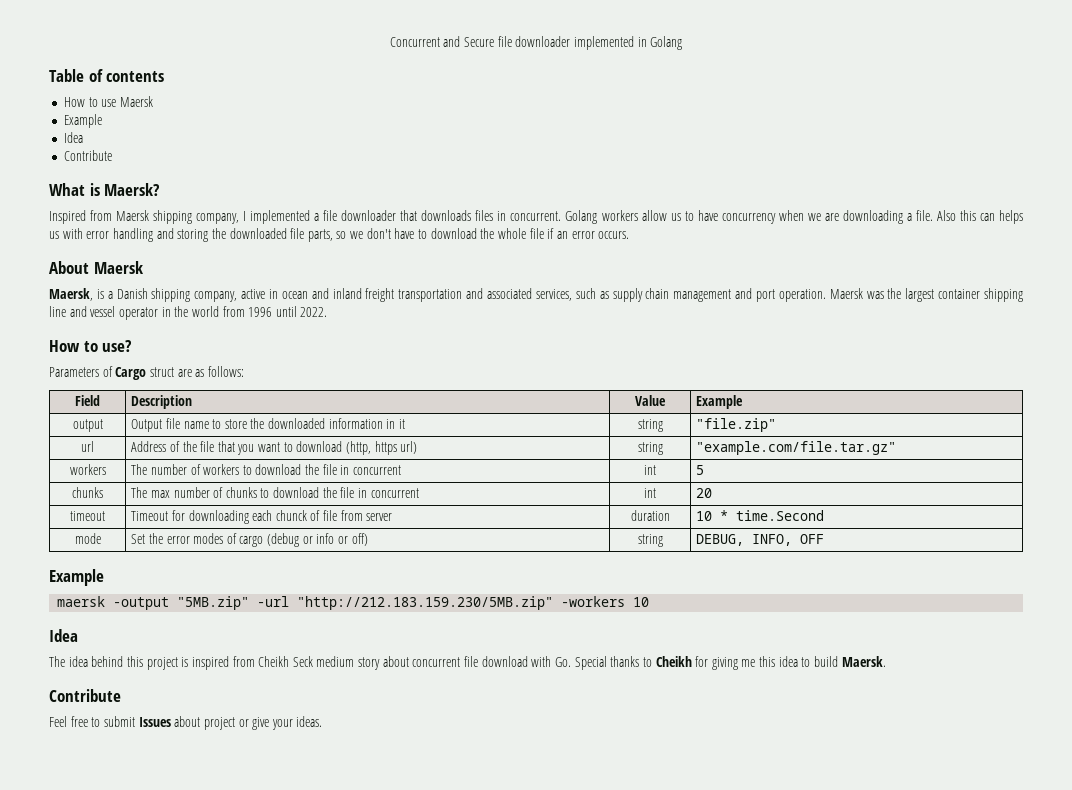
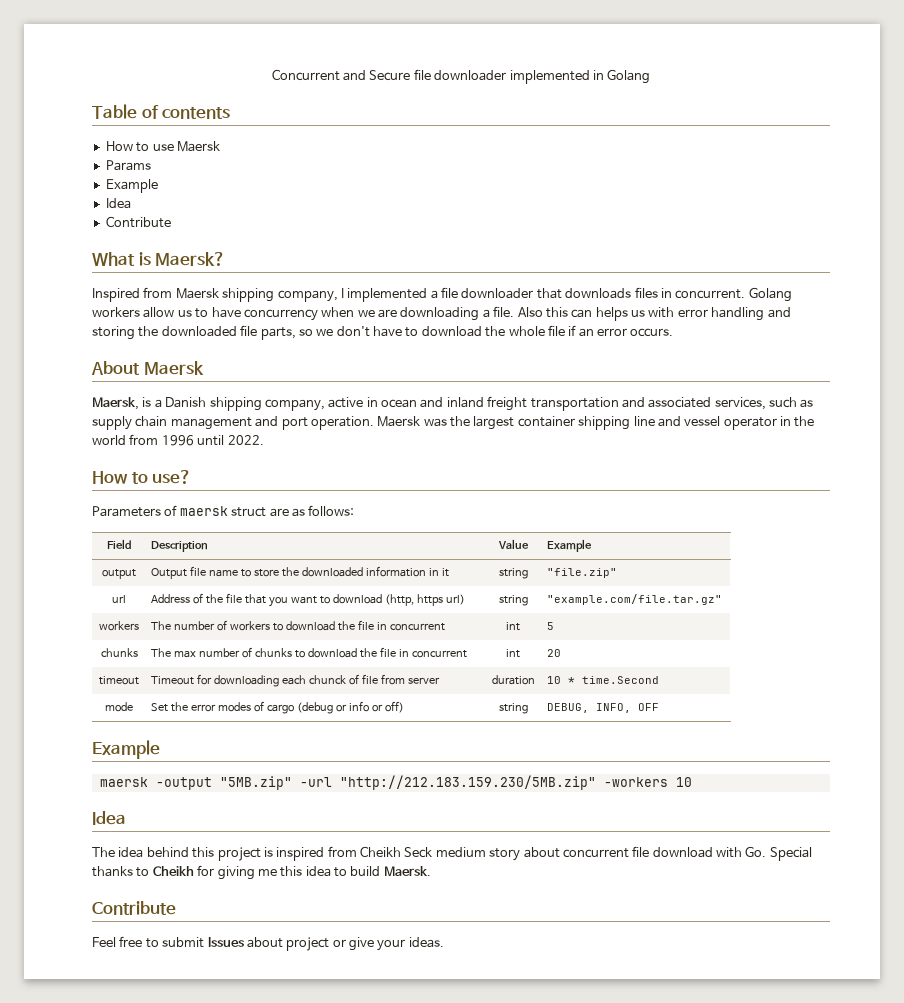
(153, 101) none -> [105,160,151,171] // Params
[115,367,147,380] Cargo -> [179,506,228,516] maersk

